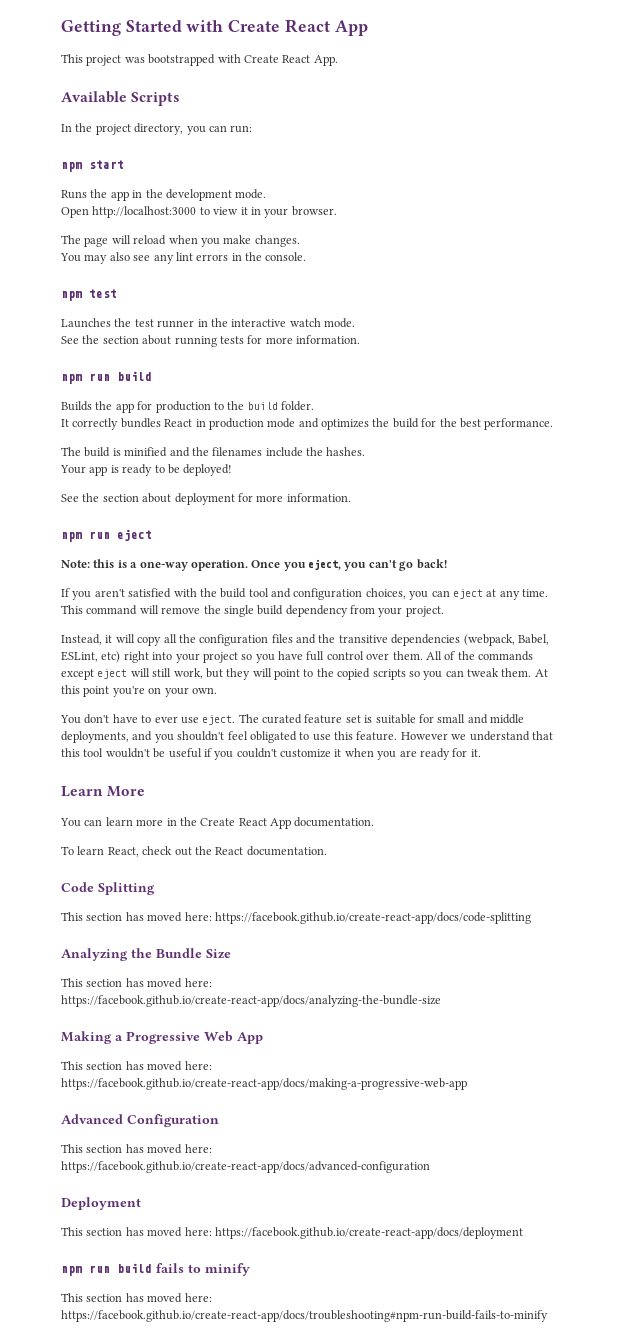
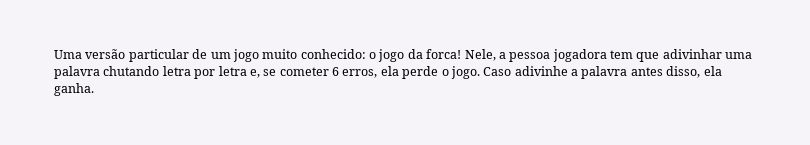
[61,19,368,36] [61,54,338,66] [61,91,181,106] [61,123,253,135] [61,160,124,172] [61,189,267,201] [61,206,337,218] [61,235,300,247] [60,252,307,264] [61,289,117,301] [61,318,355,328] [61,335,360,347] [61,371,152,384] [61,401,314,413] [61,418,554,430] [61,447,366,457] [60,464,233,476] [61,493,351,505] [61,529,152,542] [61,559,447,571] [61,588,548,600] [61,605,444,617] [61,634,549,646] [61,651,533,663] [61,668,548,680] [61,685,217,697] [60,714,524,725] [61,731,553,743] [61,748,481,760] [61,786,146,797] [60,817,375,829] [61,846,327,857] [61,882,155,895] [61,912,531,924] [61,948,231,961] [61,978,212,988] [61,995,441,1007] [61,1031,263,1044] [61,1061,212,1071] [61,1078,467,1090] [61,1114,219,1127] [61,1144,212,1154] [61,1161,430,1173] [61,1197,141,1210] [61,1227,523,1239] [61,1263,250,1276] [61,1293,212,1303] [61,1310,548,1322] Getting Started with Create React App // This project was bootstrapped with Create React App. // Available Scripts // In the project directory, you can run: // npm start // Runs the app in the development mode. // Open http://localhost:3000 to view it in your browser. // The page will reload when you make changes. // You may also see any lint errors in the console. // npm test // Launches the test runner in the interactive watch mode. // See the section about running tests for more information. // npm run build // Builds the app for production to the build folder. // It correctly bundles React in production mode and optimizes the build for the best performance. // The build is minified and the filenames include the hashes. // Your app is ready to be deployed! // See the section about deployment for more information. // npm run eject // Note: this is a one-way operation. Once you eject, you can't go back! // If you aren't satisfied with the build tool and configuration choices, you can eject at any time. This command will remove the single build dependency from your project. // Instead, it will copy all the configuration files and the transitive dependencies (webpack, Babel, ESLint, etc) right into your project so you have full control over them. All of the commands except eject will still work, but they will point to the copied scripts so you can tweak them. At this point you're on your own. // You don't have to ever use eject. The curated feature set is suitable for small and middle deployments, and you shouldn't feel obligated to use this feature. However we understand that this tool wouldn't be useful if you couldn't customize it when you are ready for it. // Learn More // You can learn more in the Create React App documentation. // To learn React, check out the React documentation. // Code Splitting // This section has moved here: https://facebook.github.io/create-react-app/docs/code-splitting // Analyzing the Bundle Size // This section has moved here: https://facebook.github.io/create-react-app/docs/analyzing-the-bundle-size // Making a Progressive Web App // This section has moved here: https://facebook.github.io/create-react-app/docs/making-a-progressive-web-app // Advanced Configuration // This section has moved here: https://facebook.github.io/create-react-app/docs/advanced-configuration // Deployment // This section has moved here: https://facebook.github.io/create-react-app/docs/deployment // npm run build fails to minify // This section has moved here: https://facebook.github.io/create-react-app/docs/troubleshooting#npm-run-build-fails-to-minify -> [54,49,753,62] [54,66,722,79] [54,83,94,96] Uma versão particular de um jogo muito conhecido: o jogo da forca! Nele, a pessoa jogadora tem que adivinhar uma palavra chutando letra por letra e, se cometer 6 erros, ela perde o jogo. Caso adivinhe a palavra antes disso, ela ganha.

